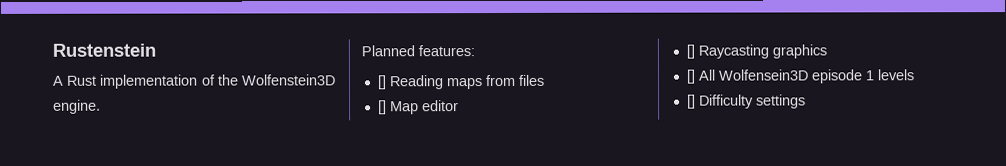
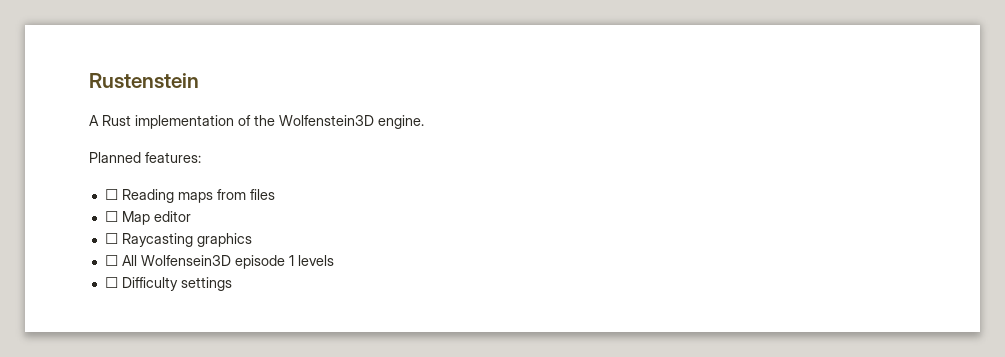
[376,75,387,90] [] -> [104,189,118,200] ☐
[377,100,387,115] [] -> [104,211,118,222] ☐
[685,44,695,59] [] -> [104,233,118,244] ☐
[685,69,696,84] [] -> [104,255,118,266] ☐
[686,94,696,109] [] -> [104,277,118,288] ☐

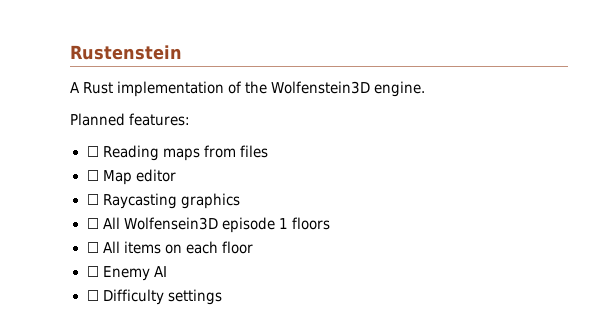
[297,255,334,266] levels -> [291,217,330,230] [86,241,253,254] [86,266,167,281] floors // ☐ All items on each floor // ☐ Enemy AI

